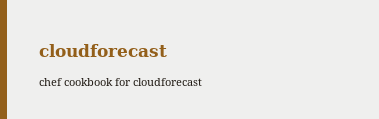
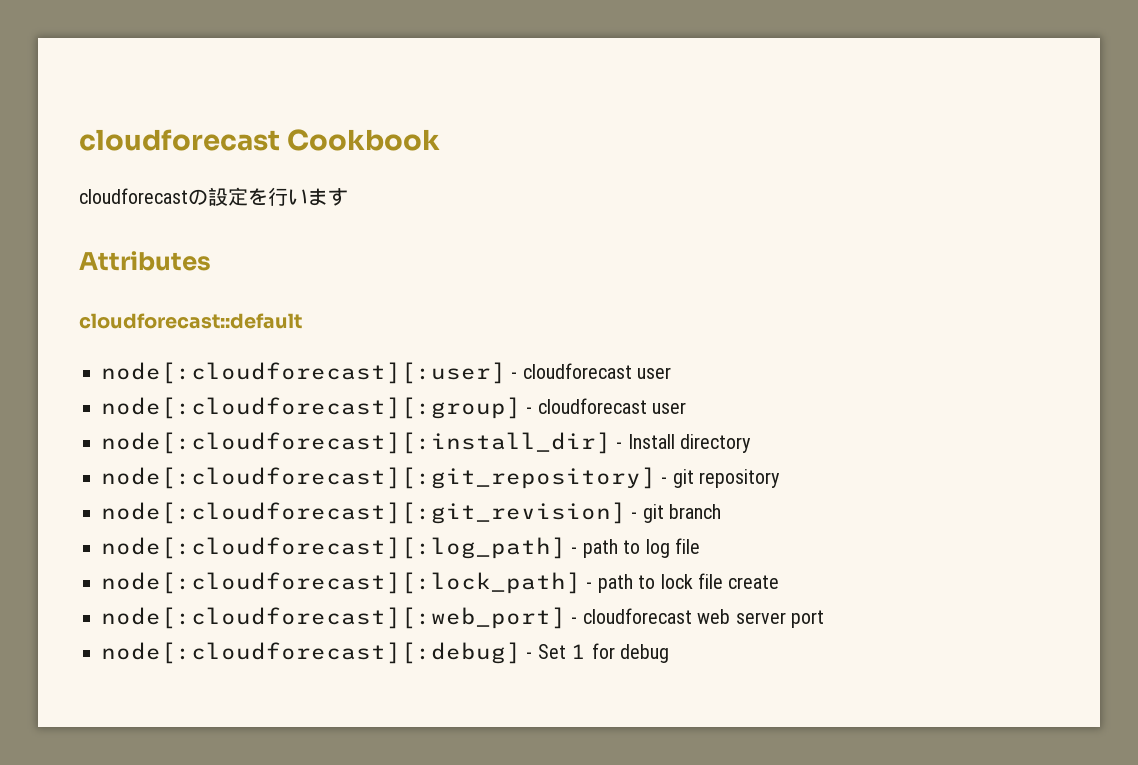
[39,44,167,57] [39,78,202,86] cloudforecast // chef cookbook for cloudforecast -> [79,129,441,151] [79,187,348,206] [79,251,211,271] [79,313,302,329] [101,362,672,384] [101,397,687,419] [101,432,752,454] [101,467,781,489] [101,502,722,524] [101,537,700,559] [101,572,780,594] [101,607,824,629] [101,642,669,664] cloudforecast Cookbook // cloudforecastの設定を行います // Attributes // cloudforecast::default // node[:cloudforecast][:user] - cloudforecast user // node[:cloudforecast][:group] - cloudforecast user // node[:cloudforecast][:install_dir] - Install directory // node[:cloudforecast][:git_repository] - git repository // node[:cloudforecast][:git_revision] - git branch // node[:cloudforecast][:log_path] - path to log file // node[:cloudforecast][:lock_path] - path to lock file create // node[:cloudforecast][:web_port] - cloudforecast web server port // node[:cloudforecast][:debug] - Set 1 for debug

